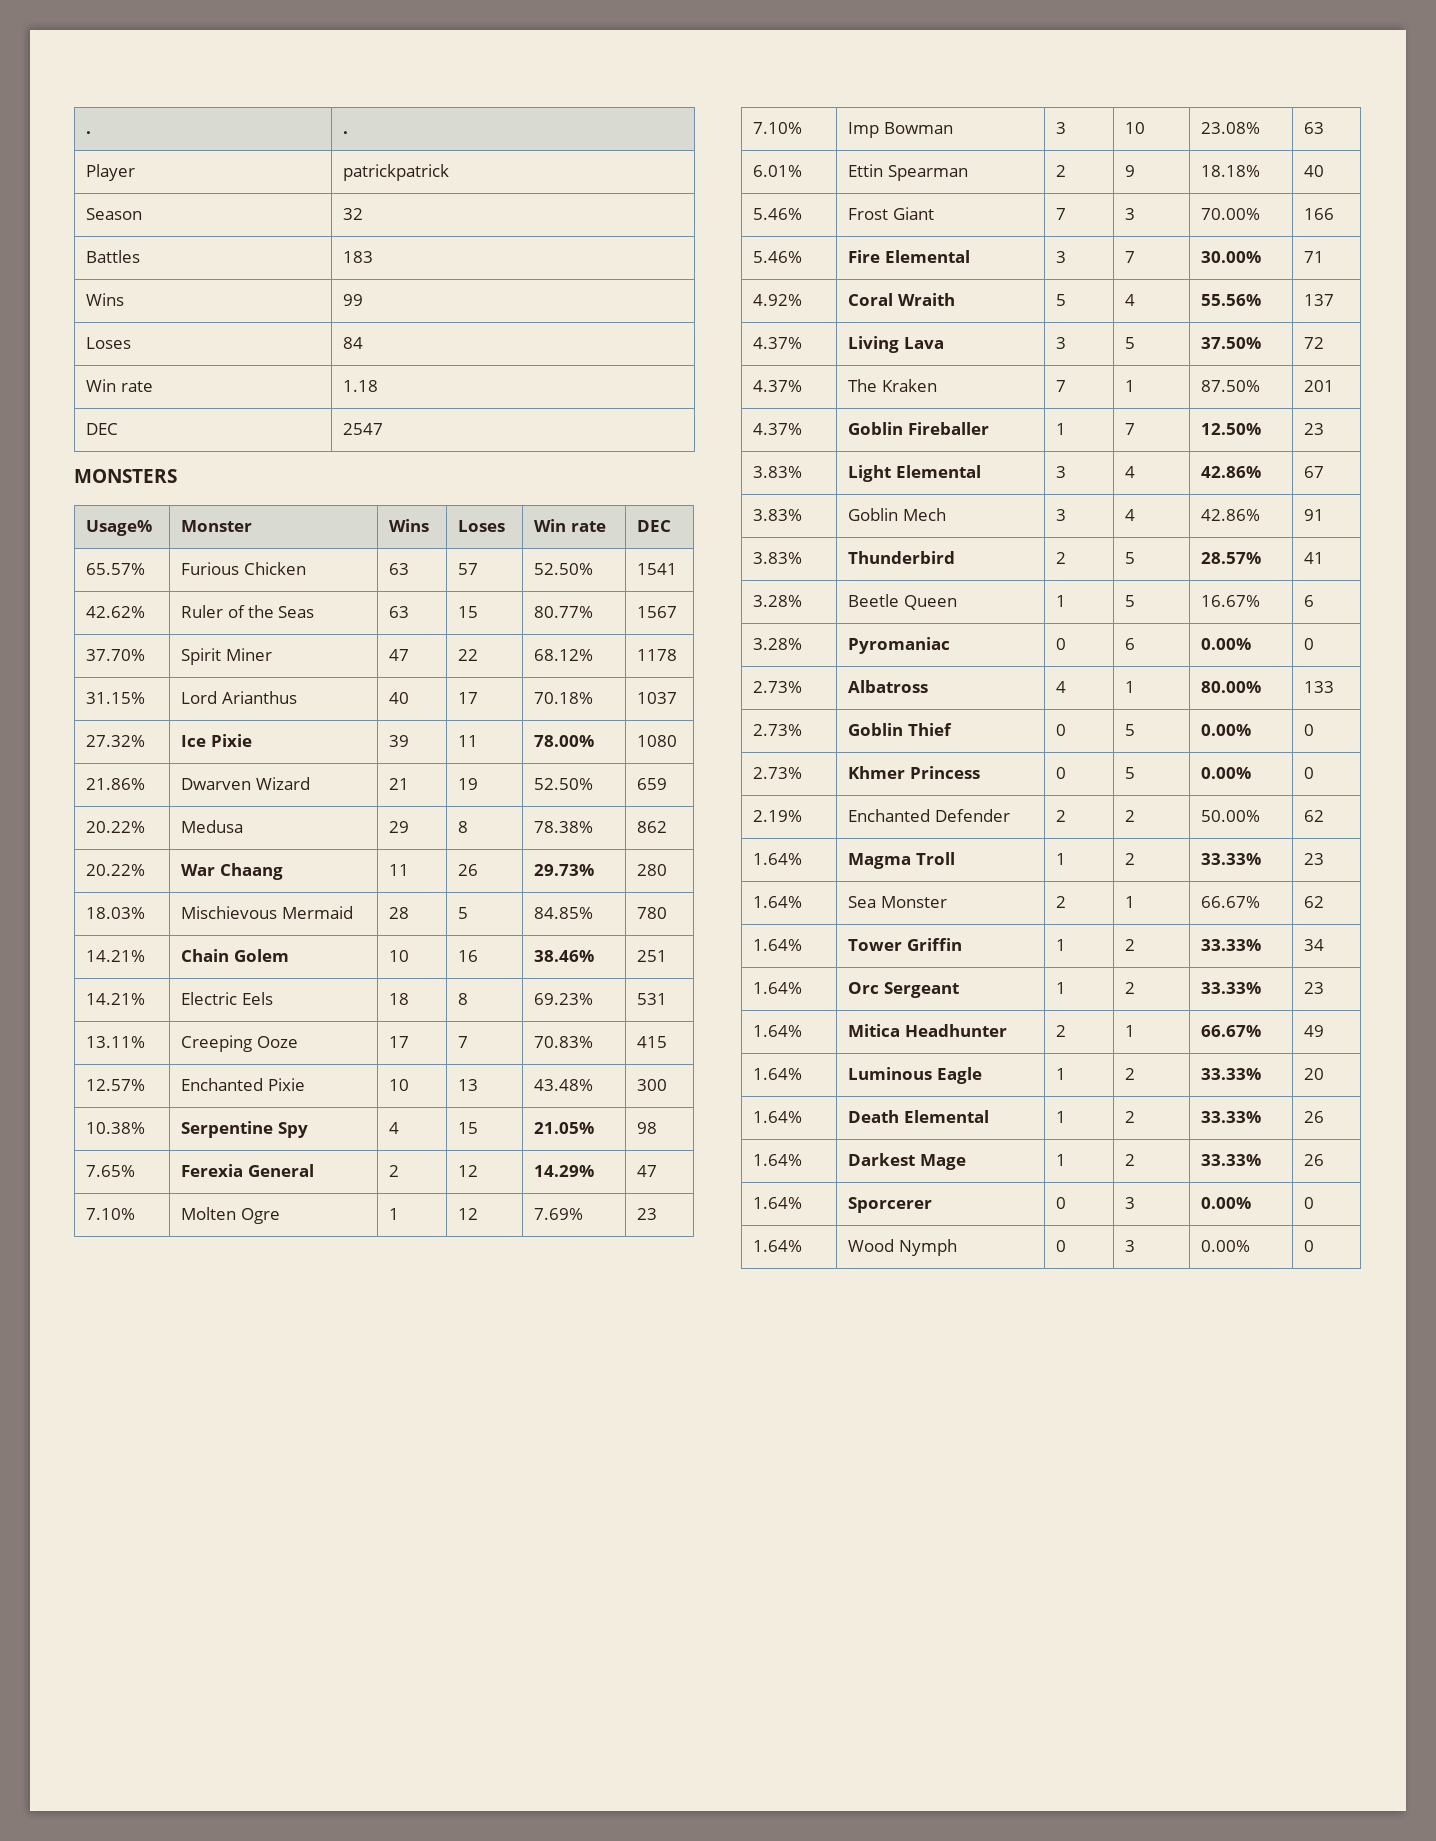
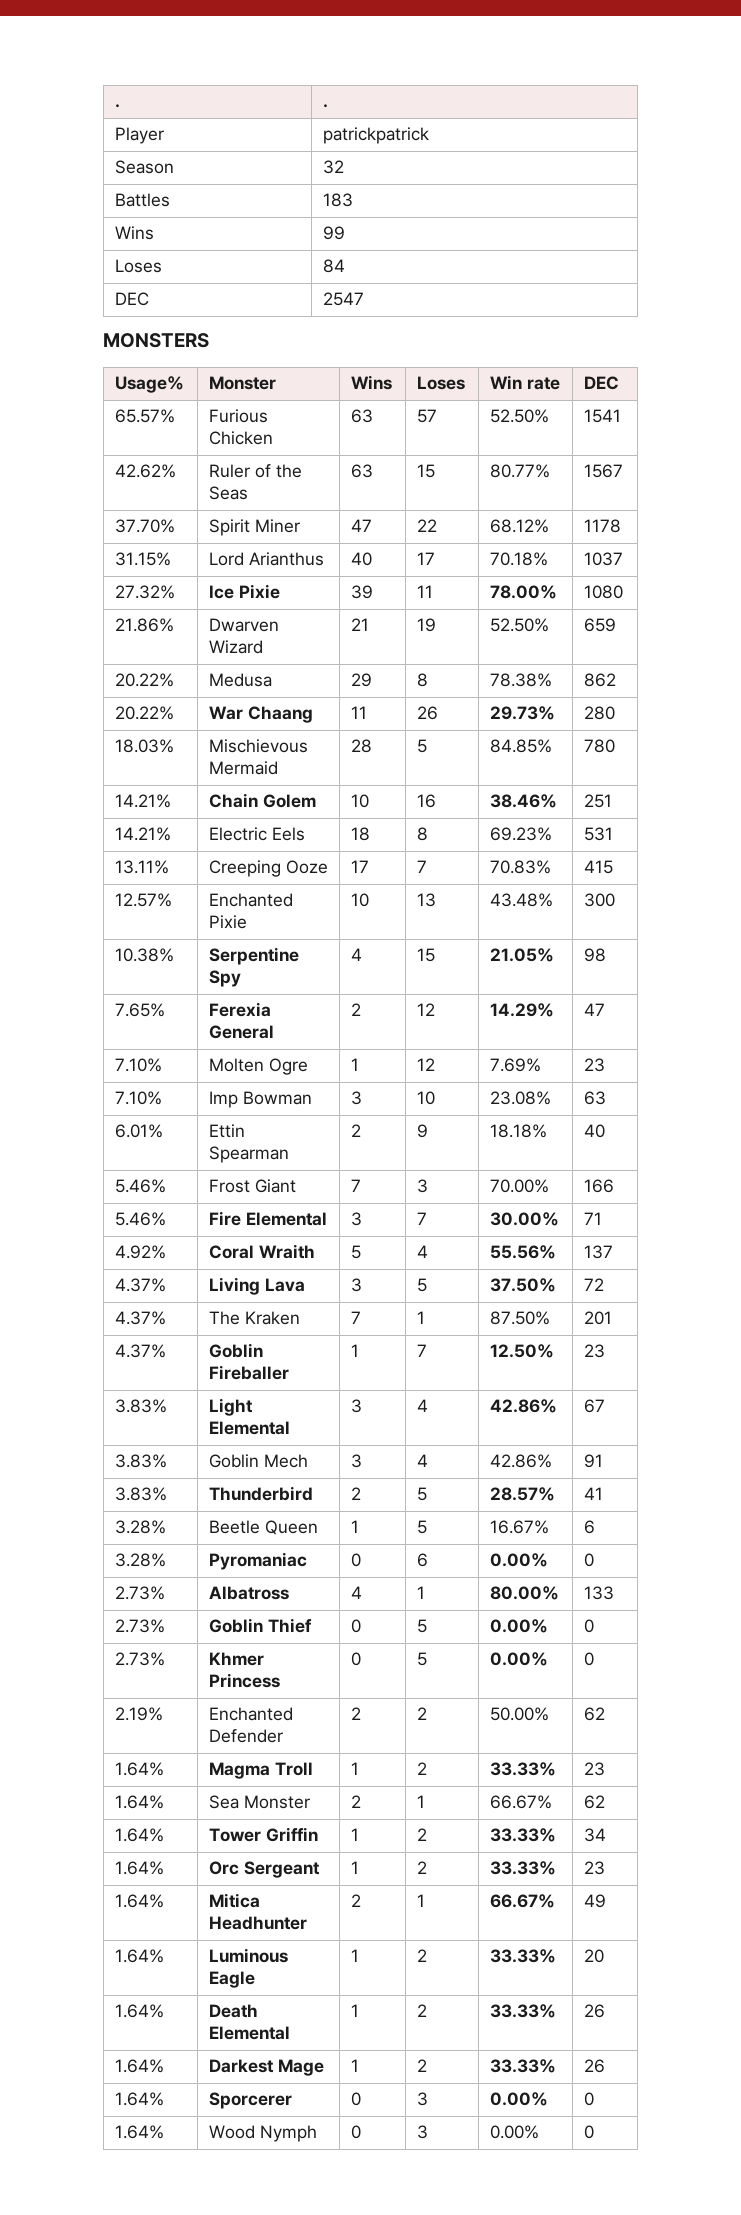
[86,379,153,392] [343,380,379,392] // Win rate | 1.18 -> (346, 266) none

